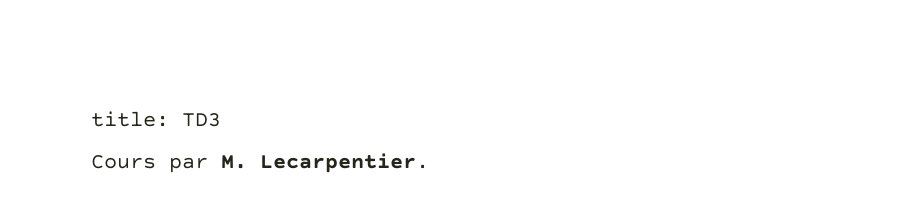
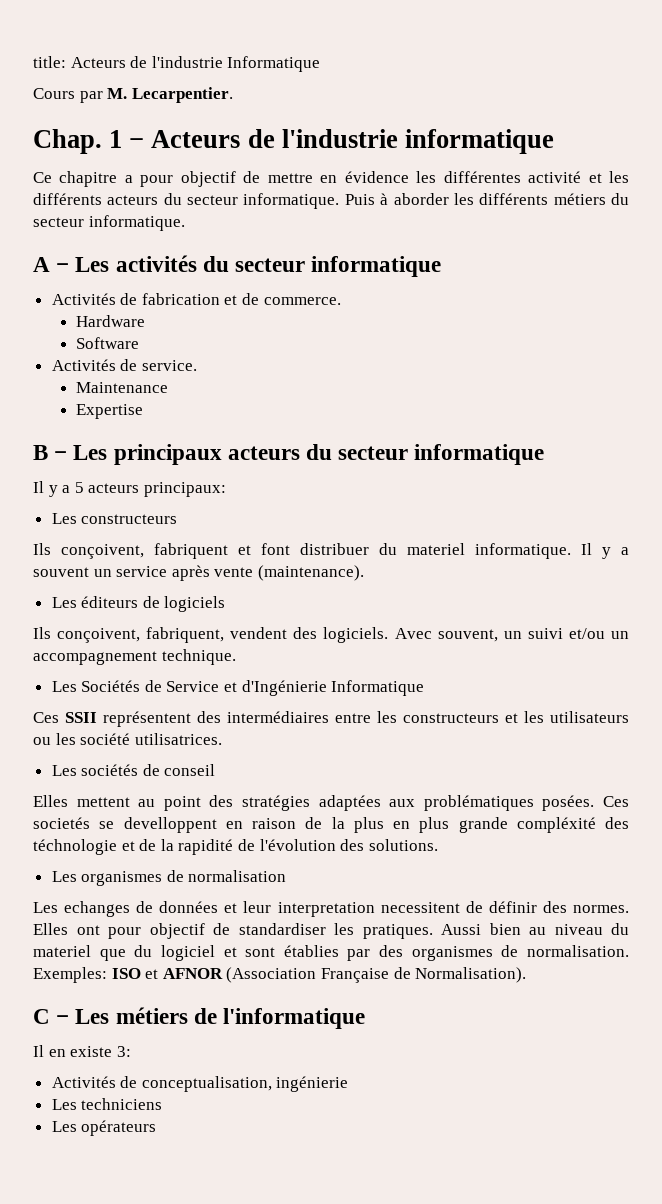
[182,113,221,127] TD3 -> [70,56,321,72] Acteurs de l'industrie Informatique
(429, 163) none -> [33,129,554,154] [33,171,629,187] [33,193,630,209] [33,215,185,231] [33,255,442,277] [51,293,341,305] [76,315,146,327] [76,337,140,349] [51,359,197,371] [76,382,169,393] [76,404,144,419] [33,444,545,465] [33,481,226,497] [51,513,178,524] [33,543,629,559] [33,565,364,581] [51,596,226,612] [33,627,629,643] [33,649,236,665] [51,680,425,696] [33,711,629,727] [33,733,222,745] [51,764,216,776] [33,795,630,811] [33,817,629,833] [33,839,438,855] [51,870,287,886] [33,901,629,917] [33,923,629,939] [33,945,629,961] [33,967,527,983] [33,1007,366,1029] [33,1045,131,1057] [51,1076,349,1092] [51,1098,163,1110] [51,1120,157,1136] // Chap. 1 − Acteurs de l'industrie informatique // Ce chapitre a pour objectif de mettre en évidence les différentes activité et les différents acteurs du secteur informatique. Puis à aborder les différents métiers du secteur informatique. // A − Les activités du secteur informatique // Activités de fabrication et de commerce. // Hardware // Software // Activités de service. // Maintenance // Expertise // B − Les principaux acteurs du secteur informatique // Il y a 5 acteurs principaux: // Les constructeurs // Ils conçoivent, fabriquent et font distribuer du materiel informatique. Il y a souvent un service après vente (maintenance). // Les éditeurs de logiciels // Ils conçoivent, fabriquent, vendent des logiciels. Avec souvent, un suivi et/ou un accompagnement technique. // Les Sociétés de Service et d'Ingénierie Informatique // Ces SSII représentent des intermédiaires entre les constructeurs et les utilisateurs ou les société utilisatrices. // Les sociétés de conseil // Elles mettent au point des stratégies adaptées aux problématiques posées. Ces societés se develloppent en raison de la plus en plus grande compléxité des téchnologie et de la rapidité de l'évolution des solutions. // Les organismes de normalisation // Les echanges de données et leur interpretation necessitent de définir des normes. Elles ont pour objectif de standardiser les pratiques. Aussi bien au niveau du materiel que du logiciel et sont établies par des organismes de normalisation. Exemples: ISO et AFNOR (Association Française de Normalisation). // C − Les métiers de l'informatique // Il en existe 3: // Activités de conceptualisation, ingénierie // Les techniciens // Les opérateurs

